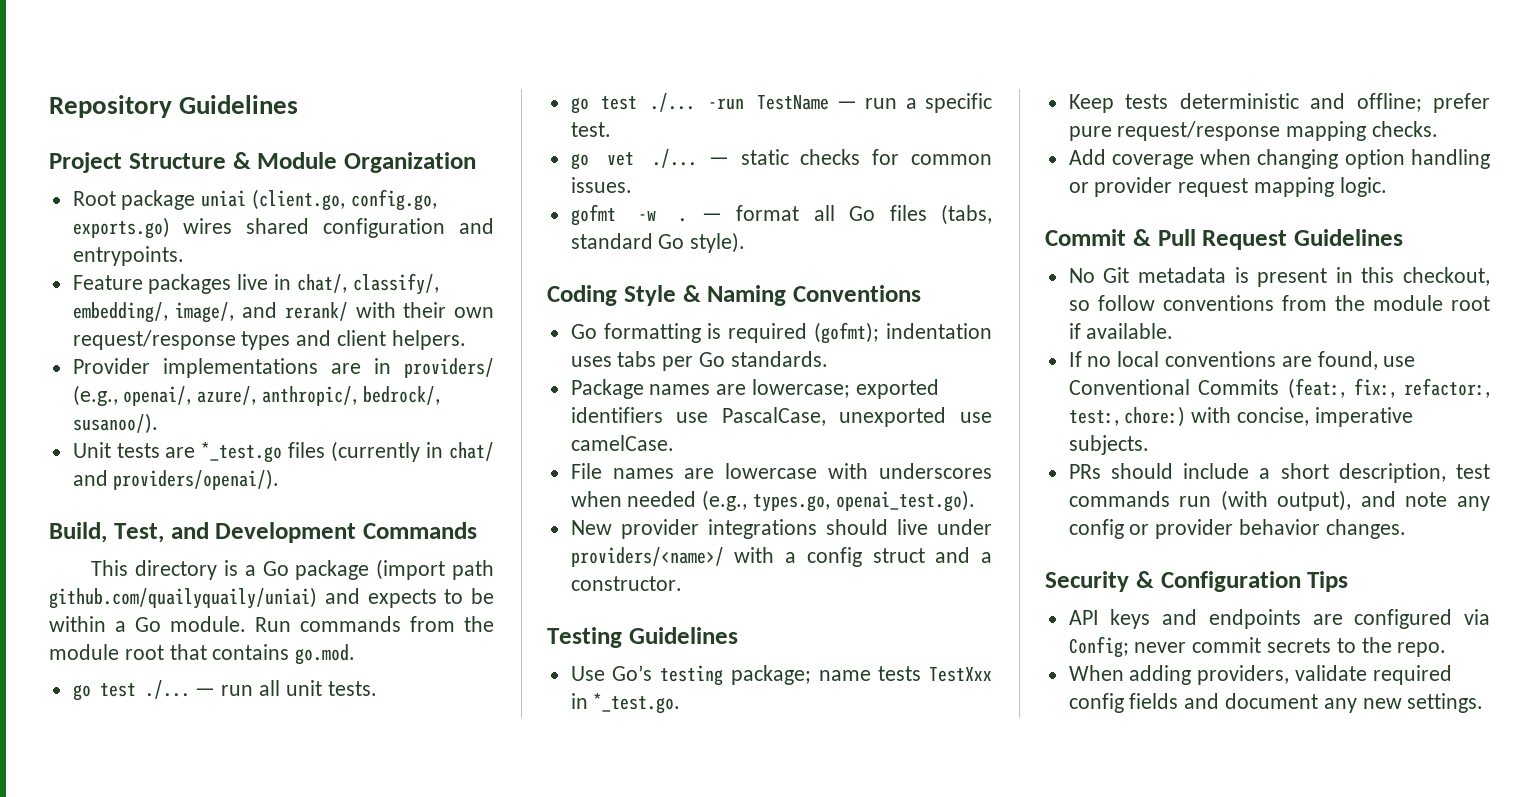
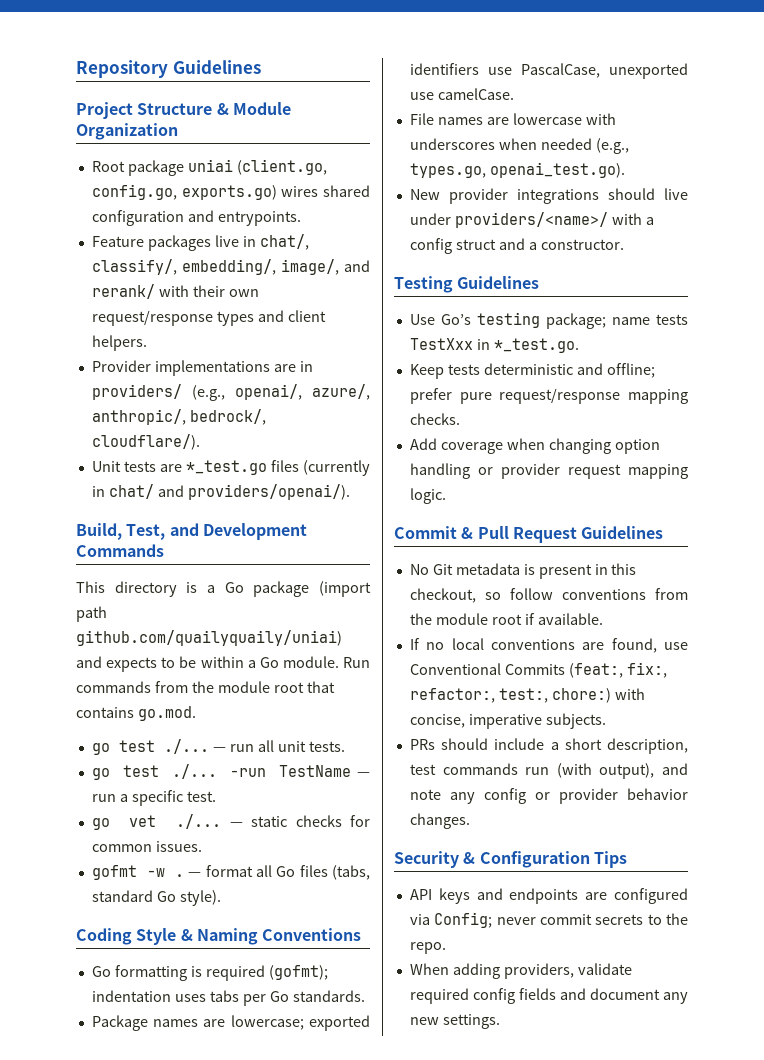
[72,413,158,434] susanoo/). -> [91,434,200,450] cloudflare/).

